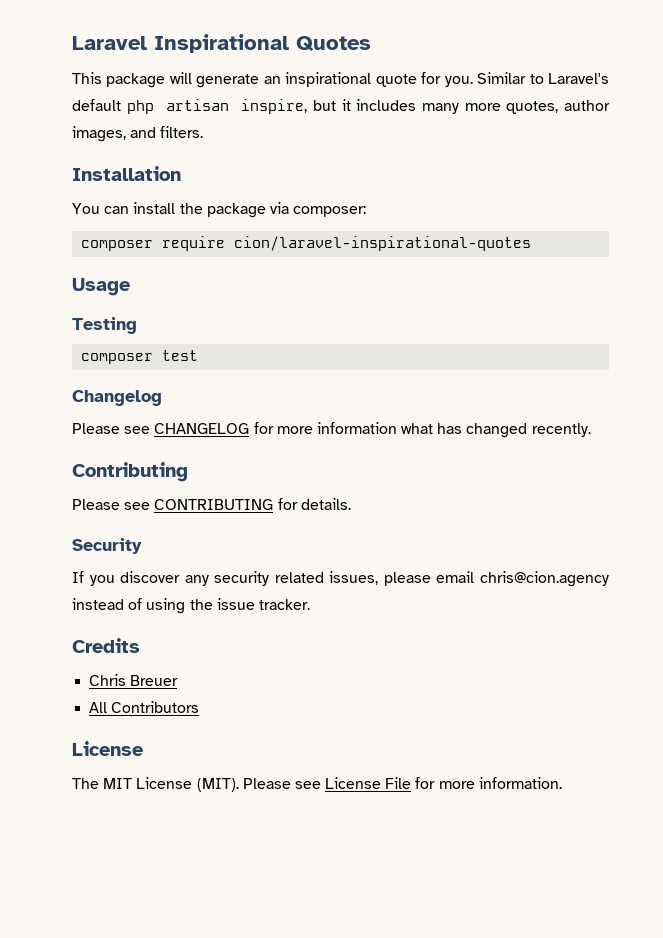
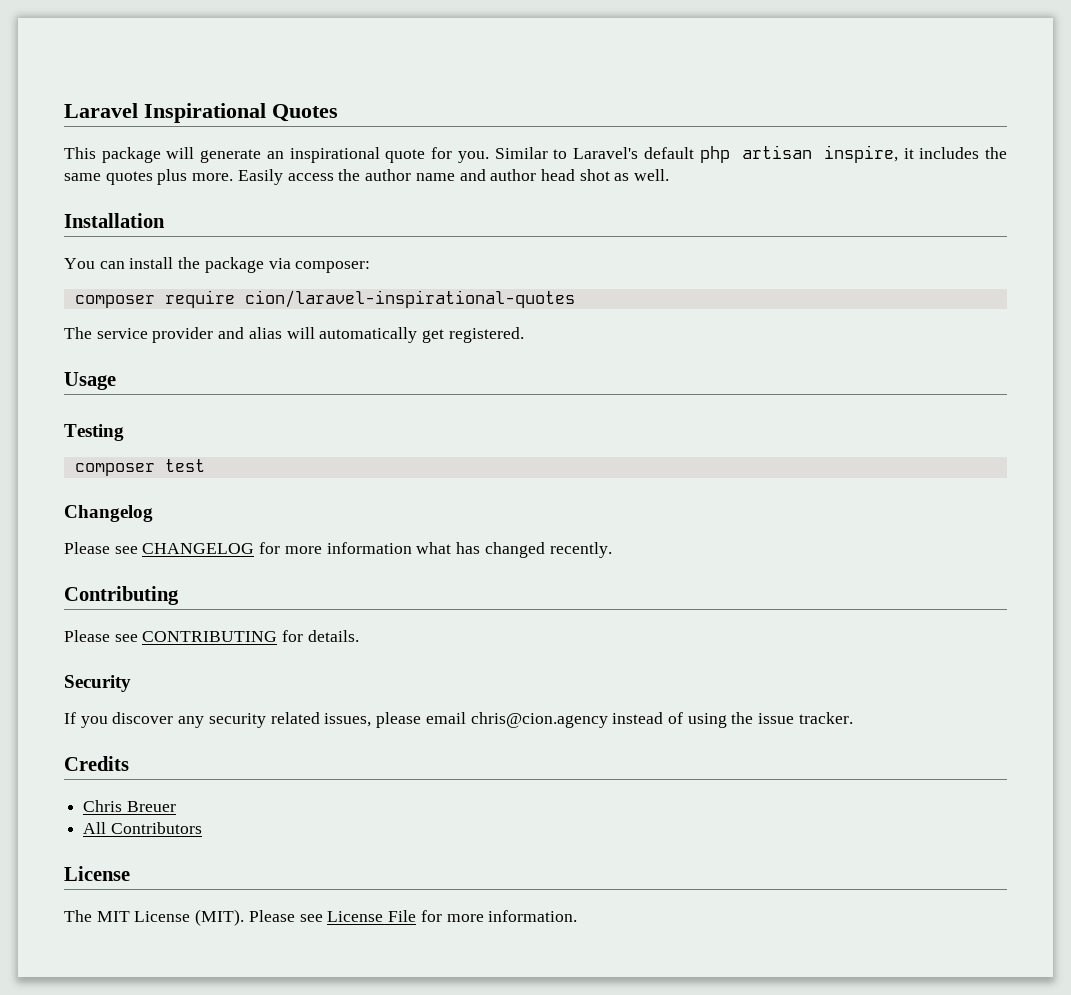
[312,100,336,111] but -> (898, 154) none
[421,100,611,114] [72,126,204,142] many more quotes, author images, and filters. -> [985,147,1008,159] [64,169,670,185] the same quotes plus more. Easily access the author name and author head shot as well.
(532, 243) none -> [64,327,524,343] // The service provider and alias will automatically get registered.

